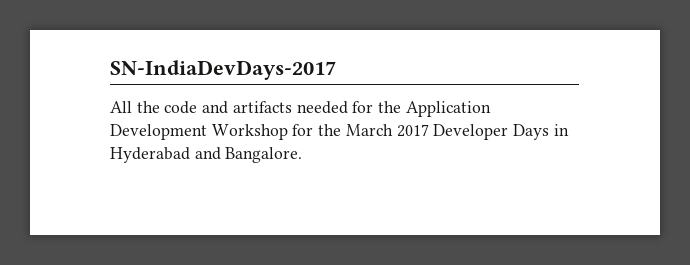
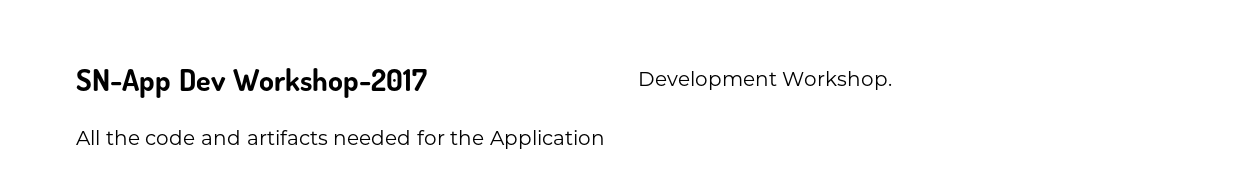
[110,60,336,80] SN-IndiaDevDays-2017 -> [76,68,428,98] SN-App Dev Workshop-2017
[211,124,569,140] [110,147,303,163] Workshop for the March 2017 Developer Days in Hyderabad and Bangalore. -> [782,71,893,90] Workshop.

